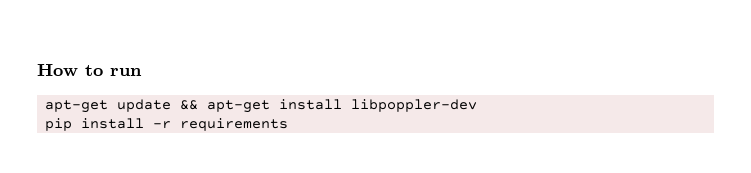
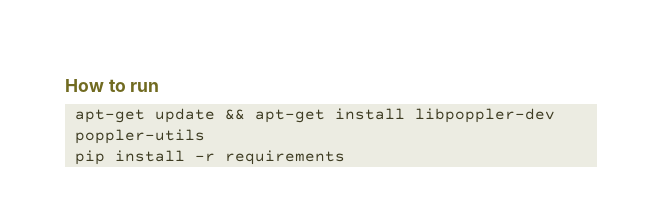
(477, 105) none -> [74,129,205,144] poppler-utils

